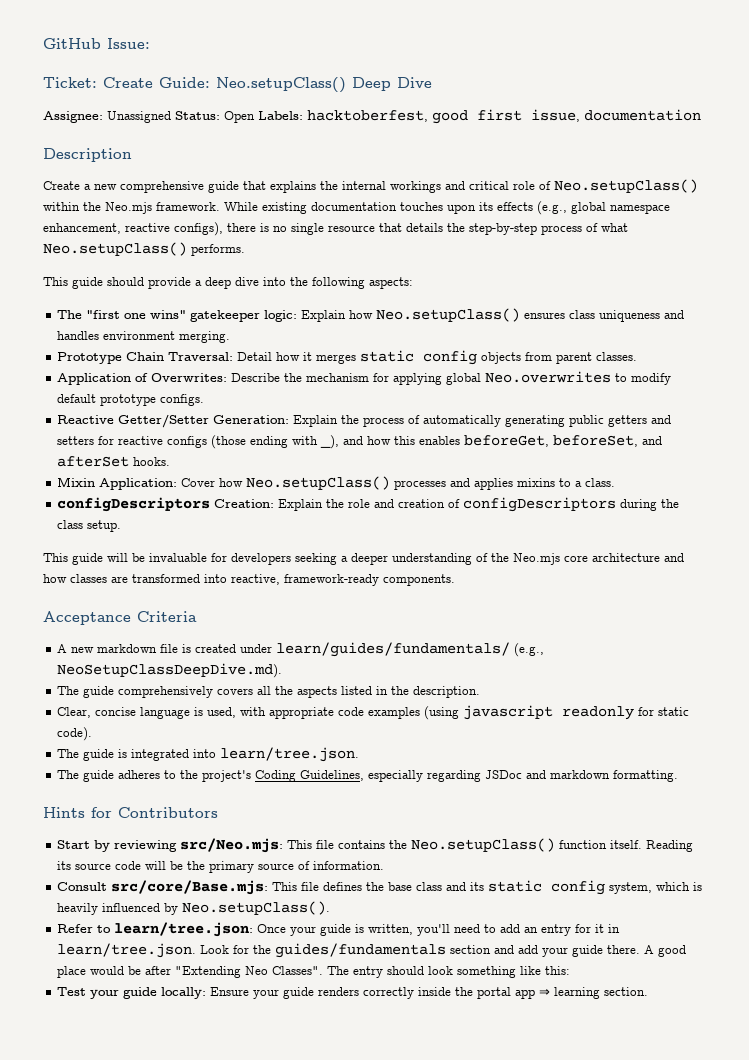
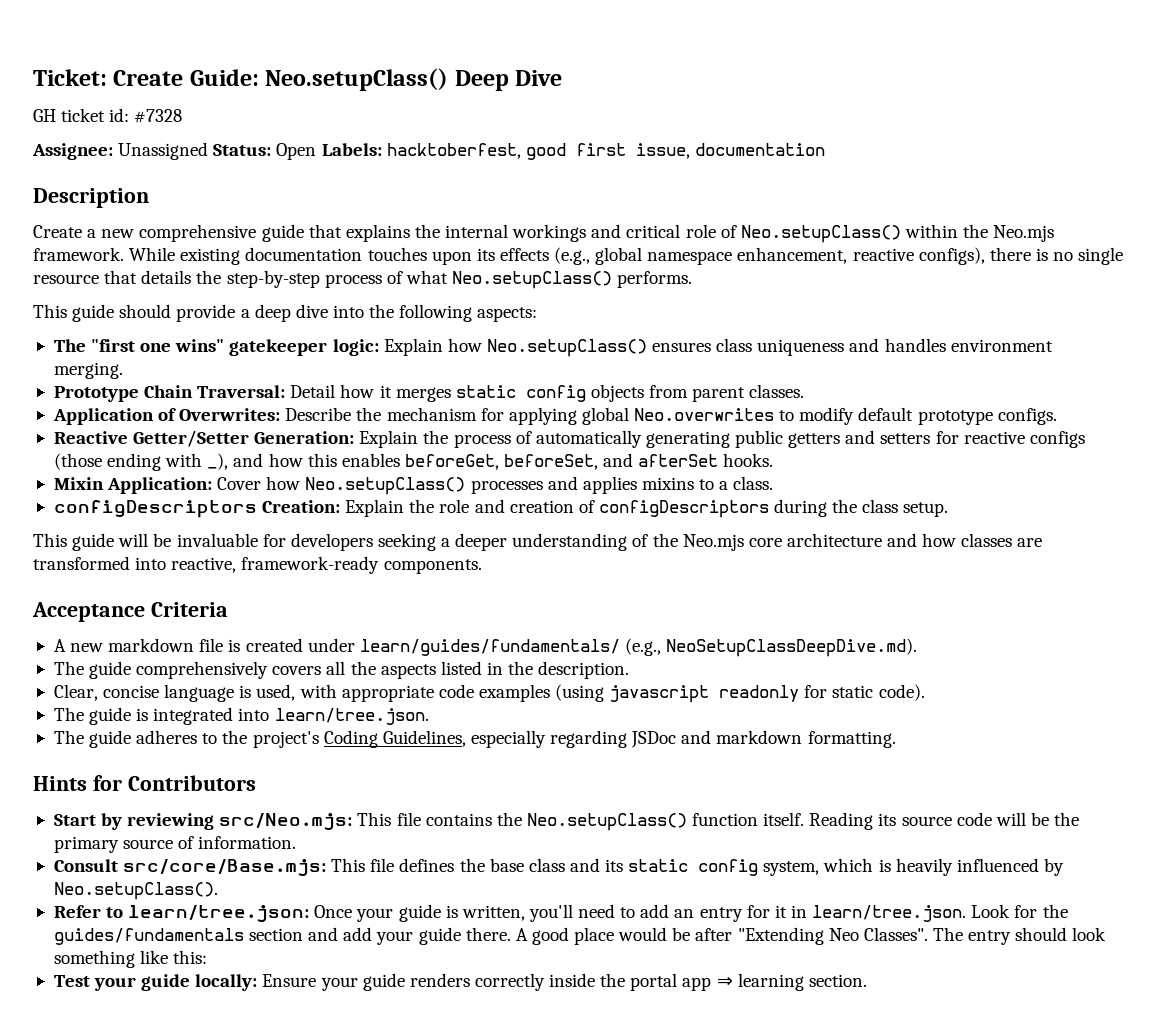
[43,38,150,49] GitHub Issue: // -> (33, 77) none
(432, 82) none -> [33,108,183,123] // GH ticket id: #7328

